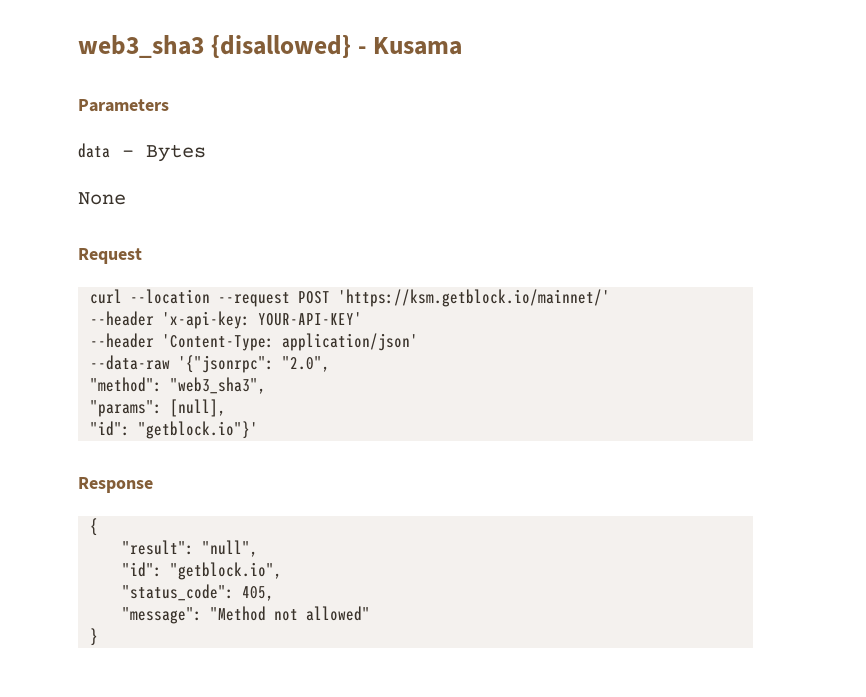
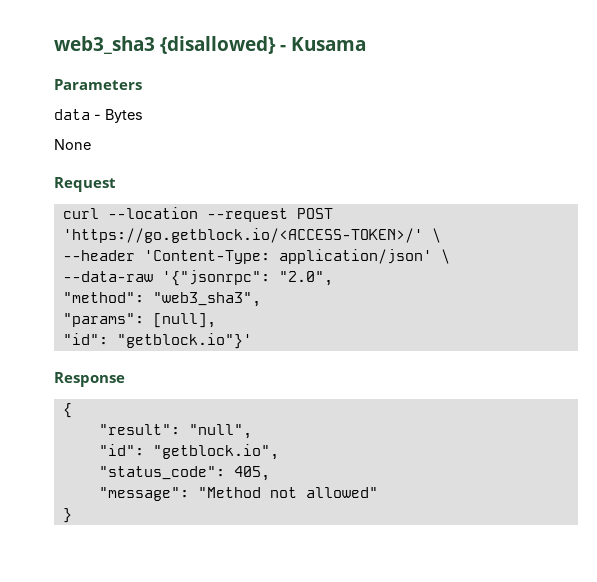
[338,289,611,307] [90,311,363,329] 'https://ksm.getblock.io/mainnet/' // --header 'x-api-key: YOUR-API-KEY' -> [62,228,441,243] 'https://go.getblock.io/<ACCESS-TOKEN>/' \
(419, 342) none -> [440,249,450,264] \

